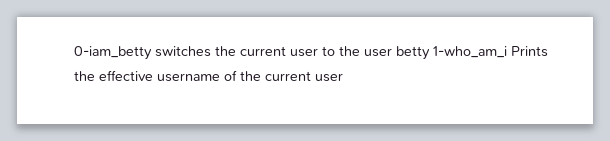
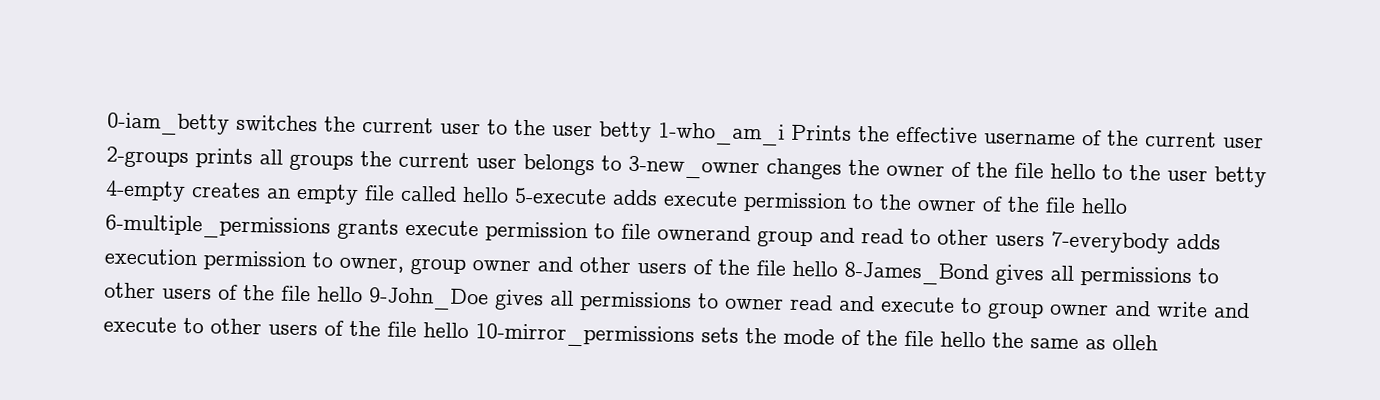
(343, 77) none -> [106,146,1267,188] [105,180,1128,214] [105,214,1221,254] [104,248,1219,288] [104,282,1250,320] [103,316,1158,351] 2-groups prints all groups the current user belongs to 3-new_owner changes the owner of the file hello to the user betty 4-empty creates an empty file called hello 5-execute adds execute permission to the owner of the file hello 6-multiple_permissions grants execute permission to file ownerand group and read to other users 7-everybody adds execution permission to owner, group owner and other users of the file hello 8-James_Bond gives all permissions to other users of the file hello 9-John_Doe gives all permissions to owner read and execute to group owner and write and execute to other users of the file hello 10-mirror_permissions sets the mode of the file hello the same as olleh

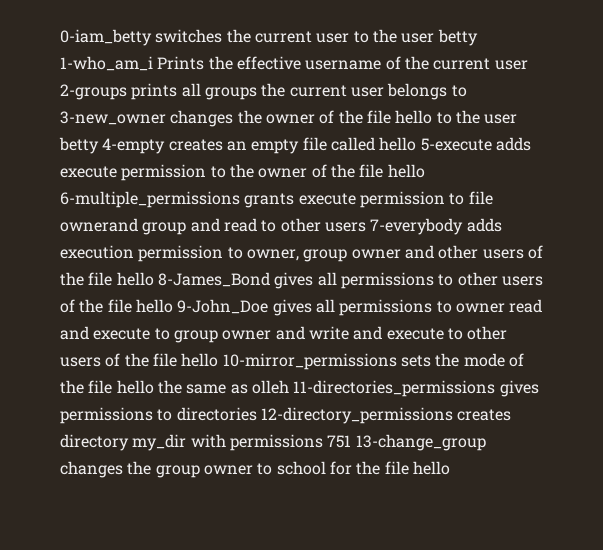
(1158, 342) none -> [293,380,539,397] [60,407,512,424] [60,434,486,451] [60,461,450,478] 11-directories_permissions gives permissions to directories 12-directory_permissions creates directory my_dir with permissions 751 13-change_group changes the group owner to school for the file hello

